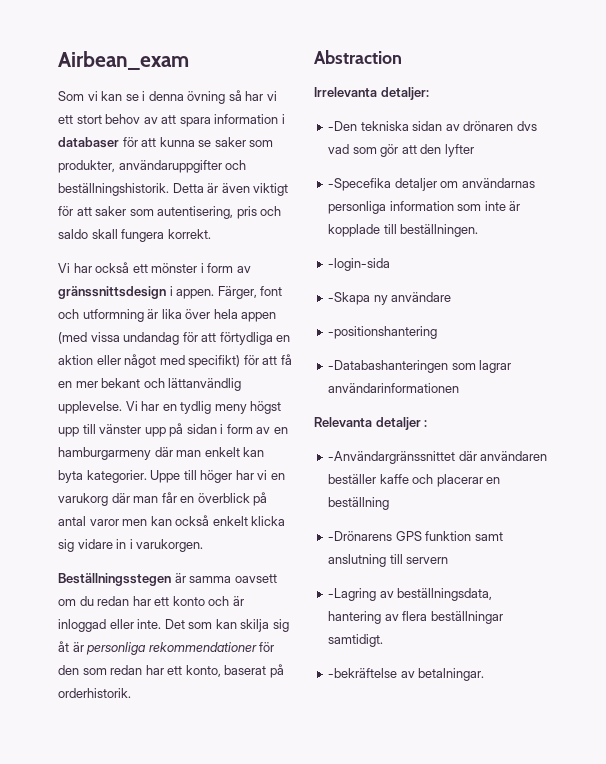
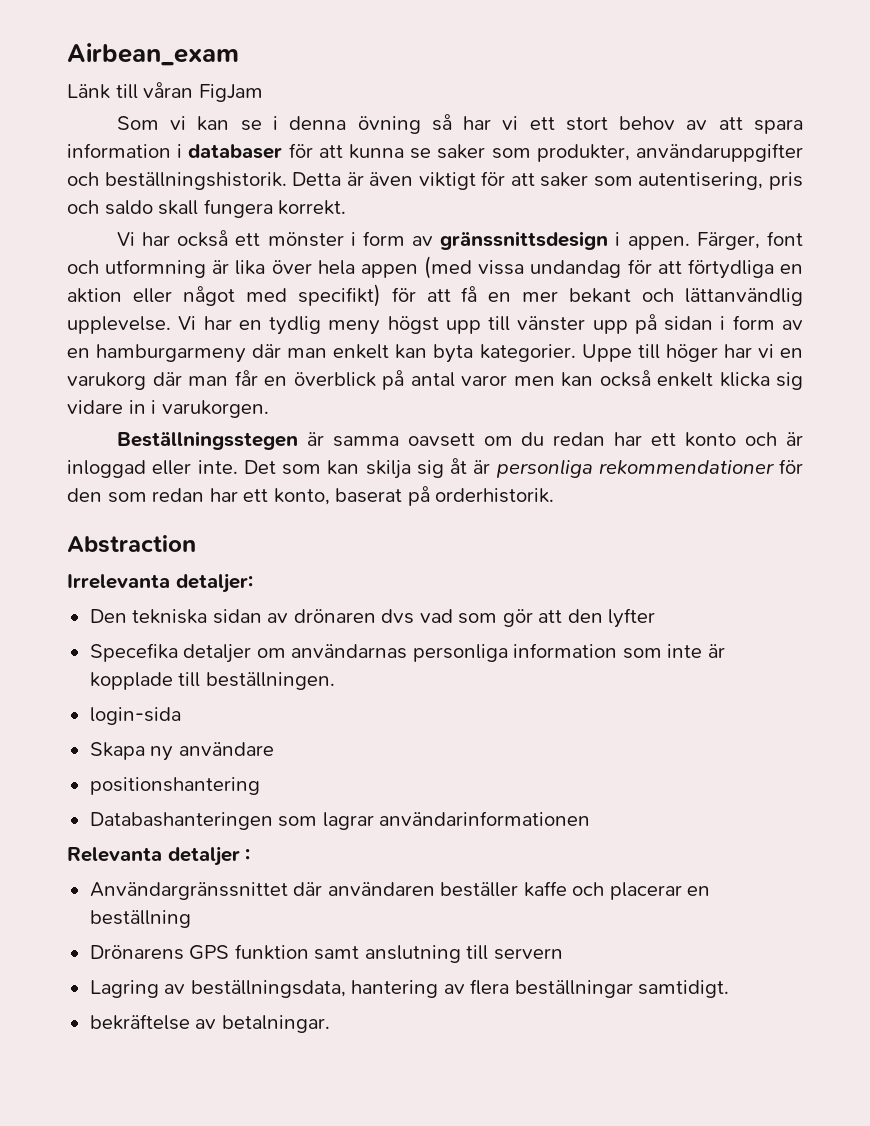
(189, 60) none -> [67,82,263,102] // Länk till våran FigJam
[328,121,358,131] -Den -> [89,609,127,623] Den
[328,178,392,191] -Specefika -> [89,643,178,662] Specefika
[328,258,391,271] [328,292,371,305] -login-sida // -Skapa -> [89,707,181,725] [89,742,145,760] login-sida // Skapa
[328,326,438,339] [328,360,449,373] -positionshantering // -Databashanteringen -> [89,777,260,795] [89,812,273,830] positionshantering // Databashanteringen
[328,451,456,464] -Användargränssnittet -> [89,882,288,900] Användargränssnittet
[328,531,393,541] -Drönarens -> [89,945,184,960] Drönarens
[328,588,377,601] -Lagring -> [89,980,159,998] Lagring
[328,668,398,678] -bekräftelse -> [89,1014,190,1030] bekräftelse

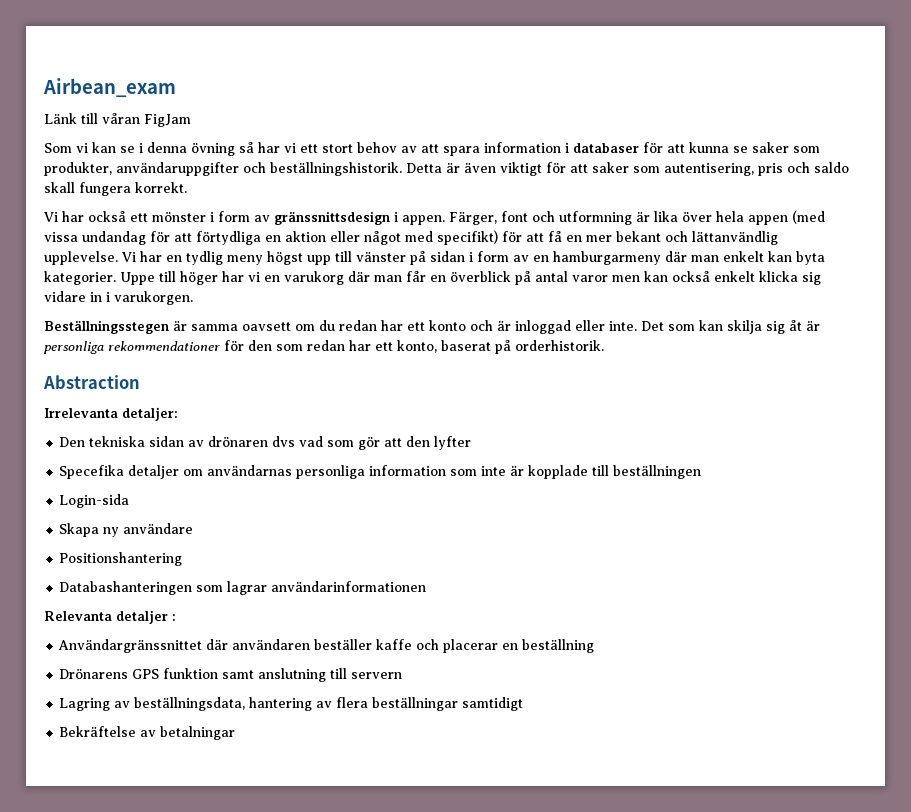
[592,320,628,334] upp -> (406, 256) none
[205,672,335,690] [89,707,181,725] beställningen. // login-sida -> [613,465,702,479] [59,494,130,508] beställningen // Login-sida
[89,777,260,795] positionshantering -> [59,552,183,566] Positionshantering
[638,980,730,998] [89,1014,330,1033] samtidigt. // bekräftelse av betalningar. -> [462,697,524,711] [59,726,236,740] samtidigt // Bekräftelse av betalningar

